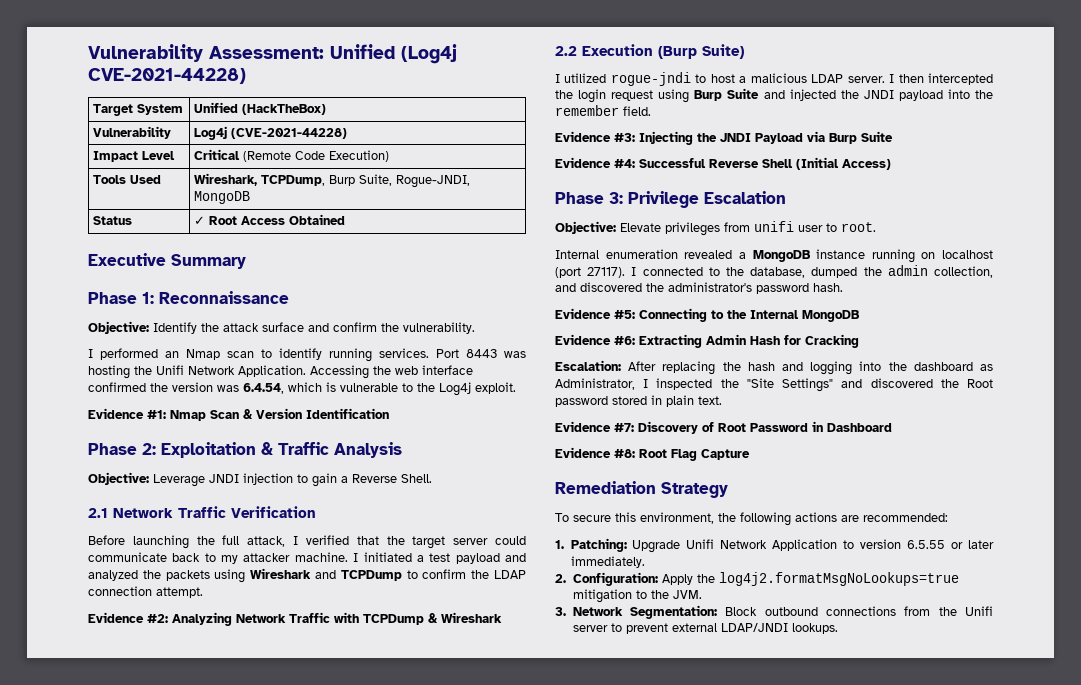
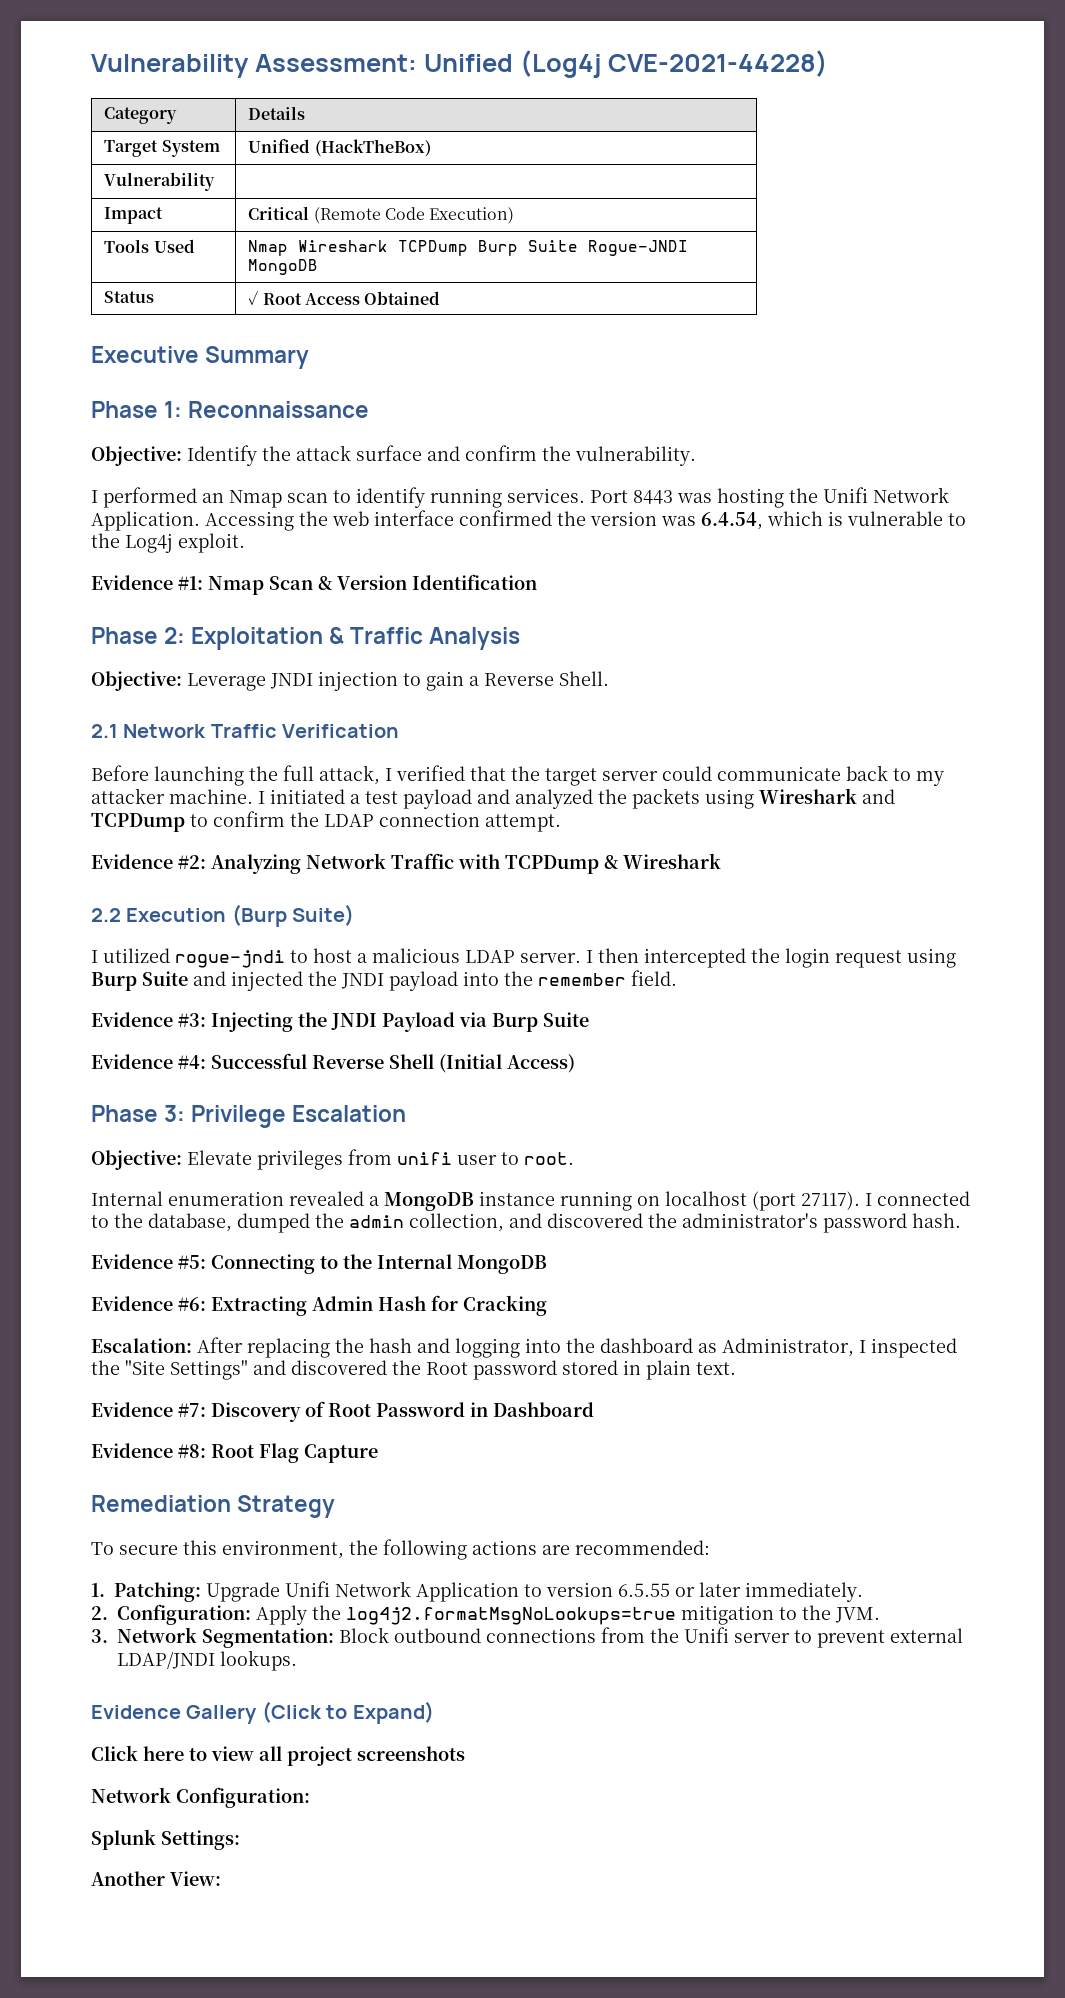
(246, 76) none -> [104,107,178,124] [248,106,306,120] // Category | Details
[194,126,348,140] Log4j (CVE-2021-44228) -> (216, 181) none
[142,151,176,160] Level -> (164, 215) none
[194,173,471,188] Wireshark, TCPDump, Burp Suite, Rogue-JNDI, -> [248,240,689,256] Nmap Wireshark TCPDump Burp Suite Rogue-JNDI
(838, 628) none -> [91,1701,434,1724] [91,1745,465,1766] [91,1787,310,1808] [91,1829,240,1850] [91,1871,221,1886] // Evidence Gallery (Click to Expand) // Click here to view all project screenshots // Network Configuration: // Splunk Settings: // Another View:

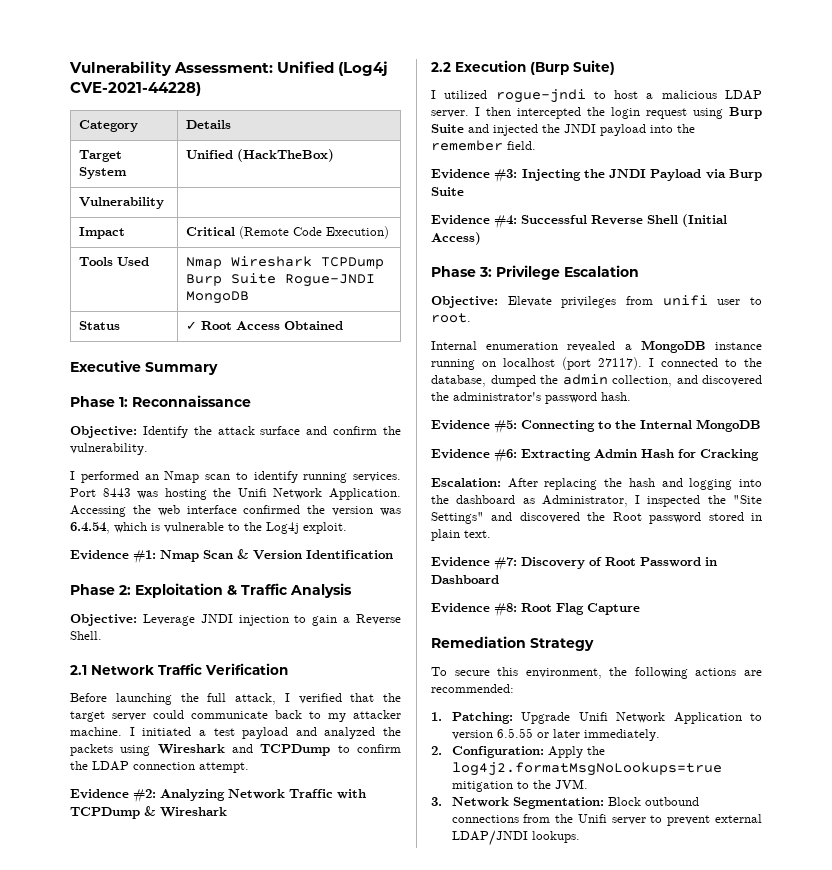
[91,1701,434,1724] [91,1745,465,1766] [91,1787,310,1808] [91,1829,240,1850] [91,1871,221,1886] // Evidence Gallery (Click to Expand) // Click here to view all project screenshots // Network Configuration: // Splunk Settings: // Another View: -> (580, 837) none

